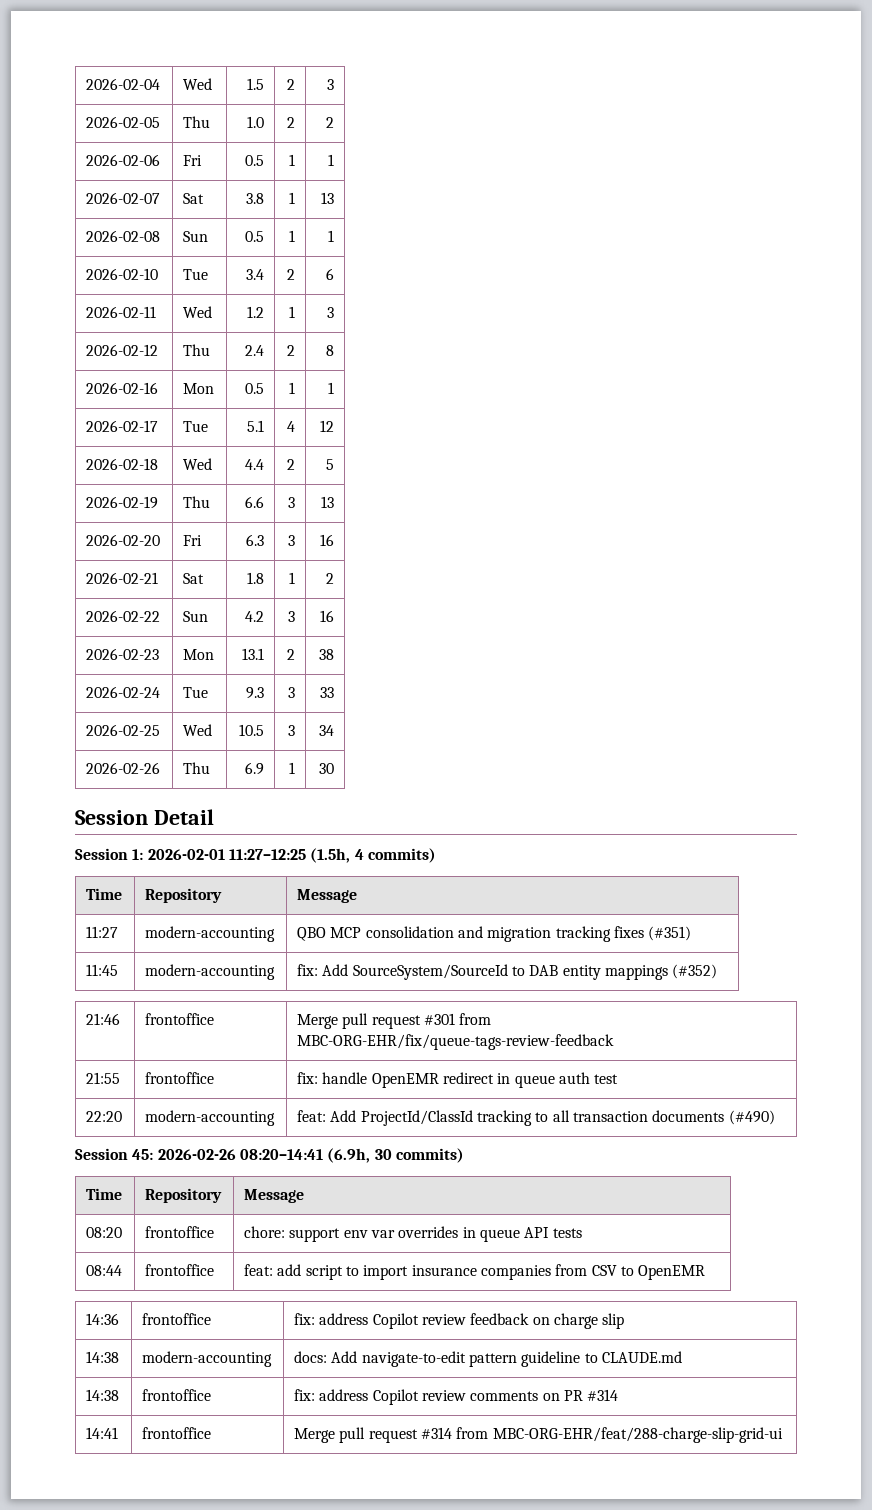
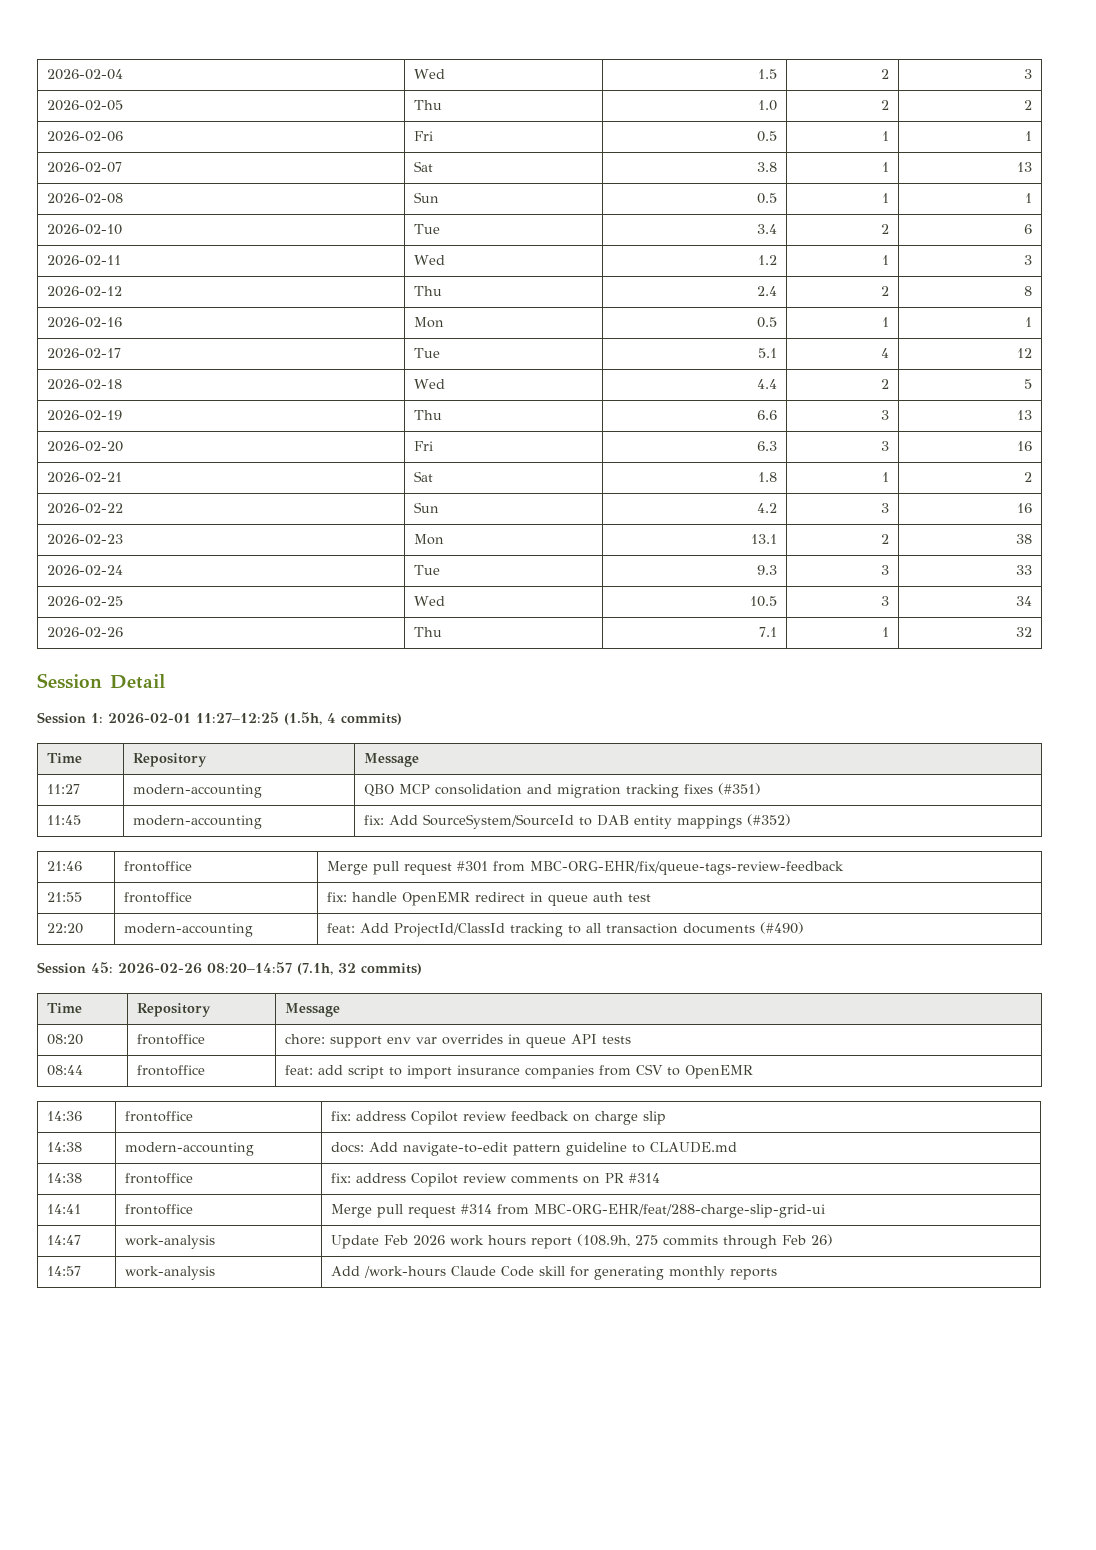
[244,762,264,775] [288,762,295,774] [318,763,334,774] 6.9 | 1 | 30 -> [758,627,777,637] [881,627,889,637] [1015,627,1032,637] 7.1 | 1 | 32
[239,1148,392,1163] 08:20–14:41 (6.9h, 30 -> [207,962,356,975] 08:20–14:57 (7.1h, 32
(783, 1435) none -> [47,1235,82,1245] [125,1235,216,1249] [331,1234,834,1249] [47,1266,82,1276] [125,1266,216,1280] [331,1266,778,1280] // 14:47 | work-analysis | Update Feb 2026 work hours report (108.9h, 275 commits through Feb 26) // 14:57 | work-analysis | Add /work-hours Claude Code skill for generating monthly reports

